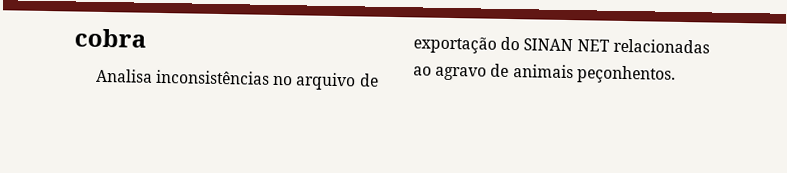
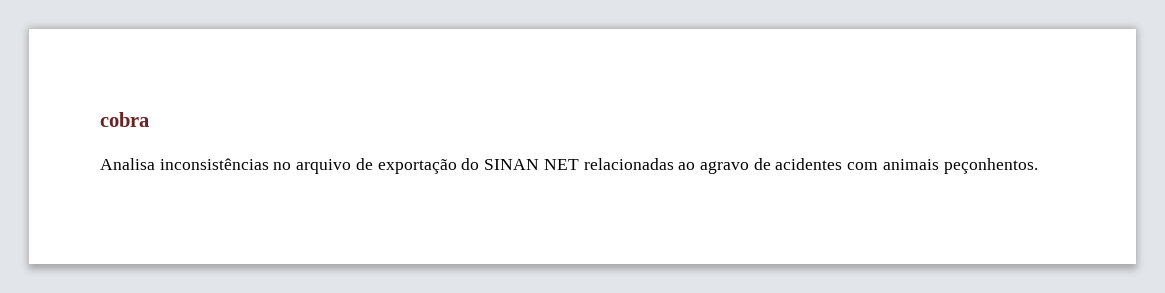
(510, 70) none -> [775,158,879,170] acidentes com

